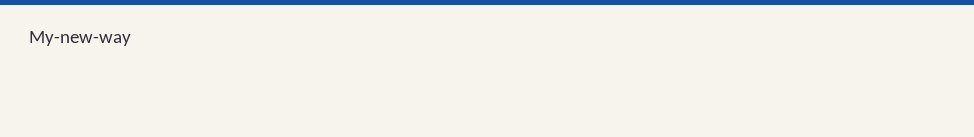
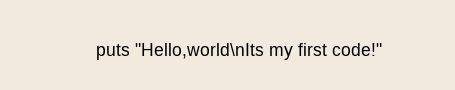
[29,31,131,46] My-new-way -> [96,43,382,60] puts "Hello,world\nIts my first code!"

